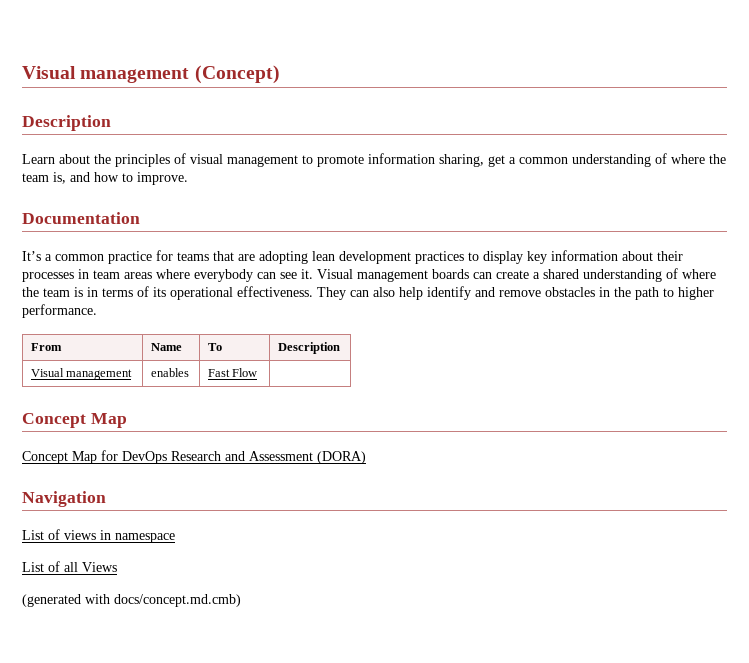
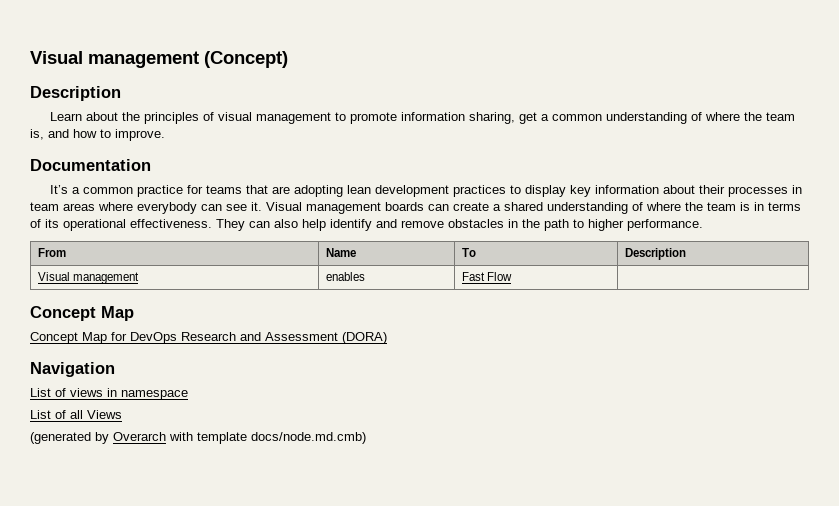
[85,594,241,607] with docs/concept.md.cmb) -> [95,432,366,444] by Overarch with template docs/node.md.cmb)

